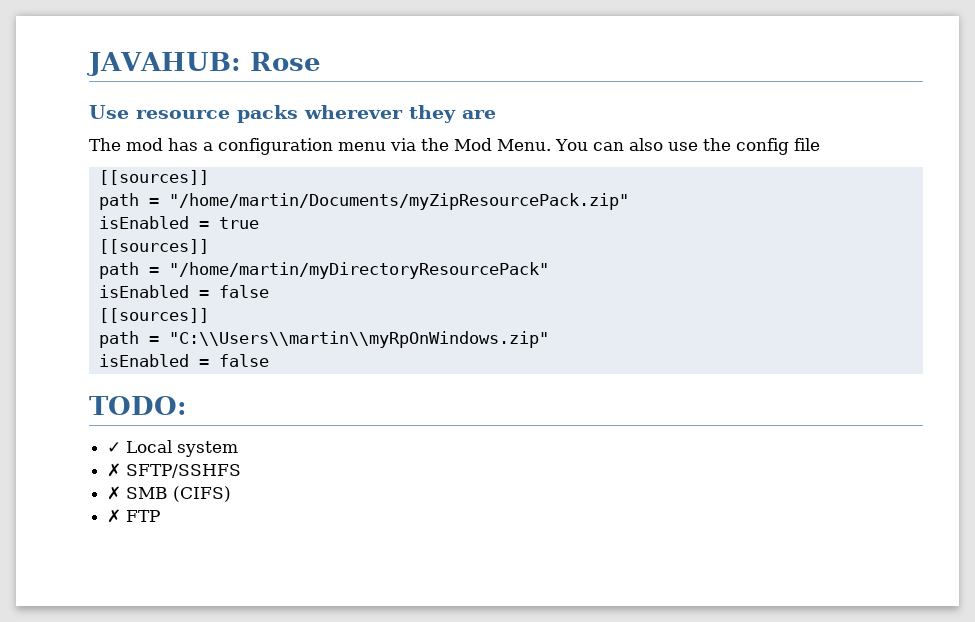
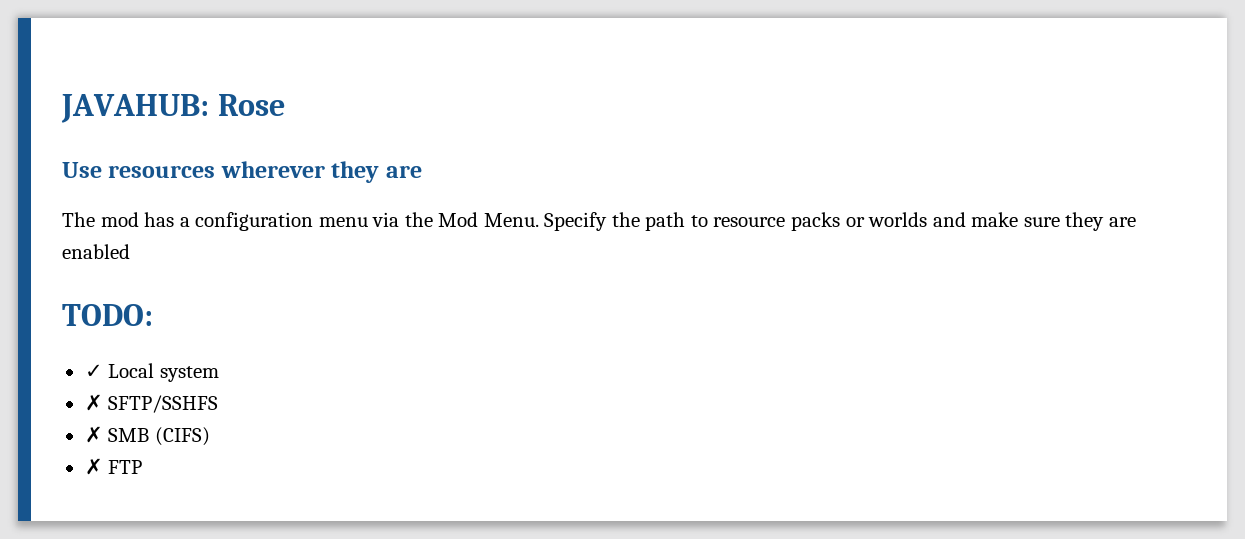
[136,105,298,123] resource packs -> [108,165,216,178] resources
[555,138,820,155] [98,170,209,185] [98,193,629,210] [98,216,259,229] [98,239,209,254] [98,262,549,279] [98,285,269,298] [98,308,209,323] [98,331,549,348] [98,354,269,367] You can also use the config file // [[sources]] // path = "/home/martin/Documents/myZipResourcePack.zip" // isEnabled = true // [[sources]] // path = "/home/martin/myDirectoryResourcePack" // isEnabled = false // [[sources]] // path = "C:\\Users\\martin\\myRpOnWindows.zip" // isEnabled = false -> [544,212,1136,231] [62,244,130,259] Specify the path to resource packs or worlds and make sure they are enabled

